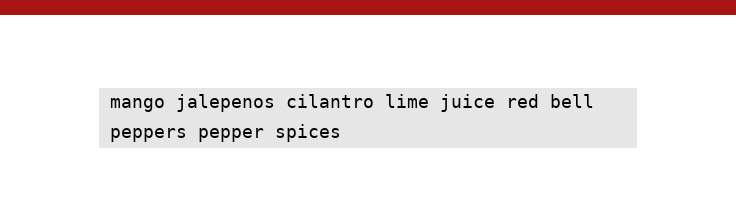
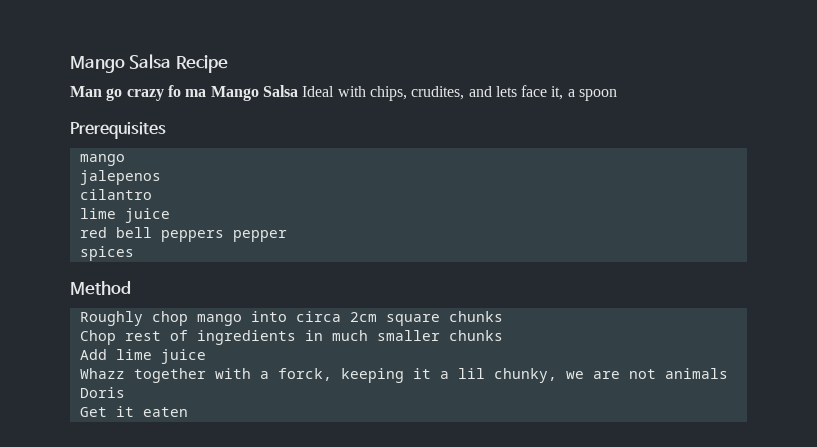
[109,98,165,112] mango -> [70,54,228,73] [70,85,618,101] [70,122,166,139] [79,154,125,166] Mango Salsa Recipe // Man go crazy fo ma Mango Salsa Ideal with chips, crudites, and lets face it, a spoon // Prerequisites // mango //
(275, 103) none -> (161, 177) //
[384,94,495,112] lime juice -> [79,208,170,223] // lime juice //
(264, 135) none -> (287, 236) //
(341, 133) none -> [70,281,131,295] [79,311,503,326] [79,330,503,345] [79,349,206,364] [79,368,728,383] [79,387,125,398] [79,406,188,417] // Method // Roughly chop mango into circa 2cm square chunks // Chop rest of ingredients in much smaller chunks // Add lime juice // Whazz together with a forck, keeping it a lil chunky, we are not animals Doris // Get it eaten

